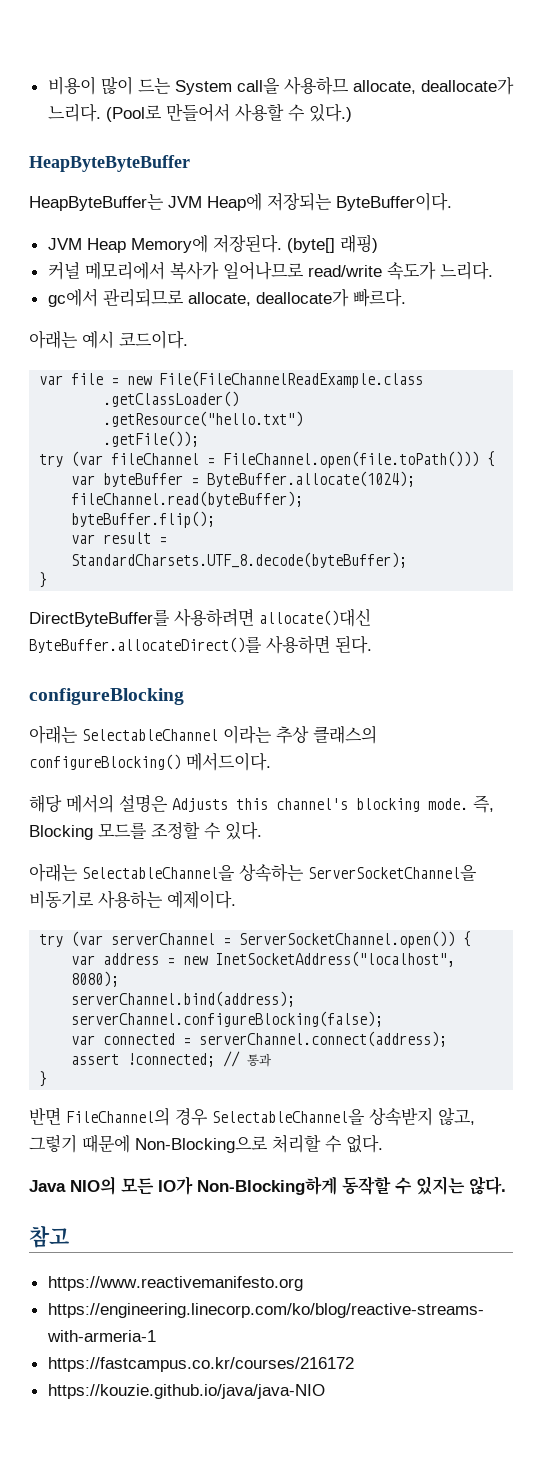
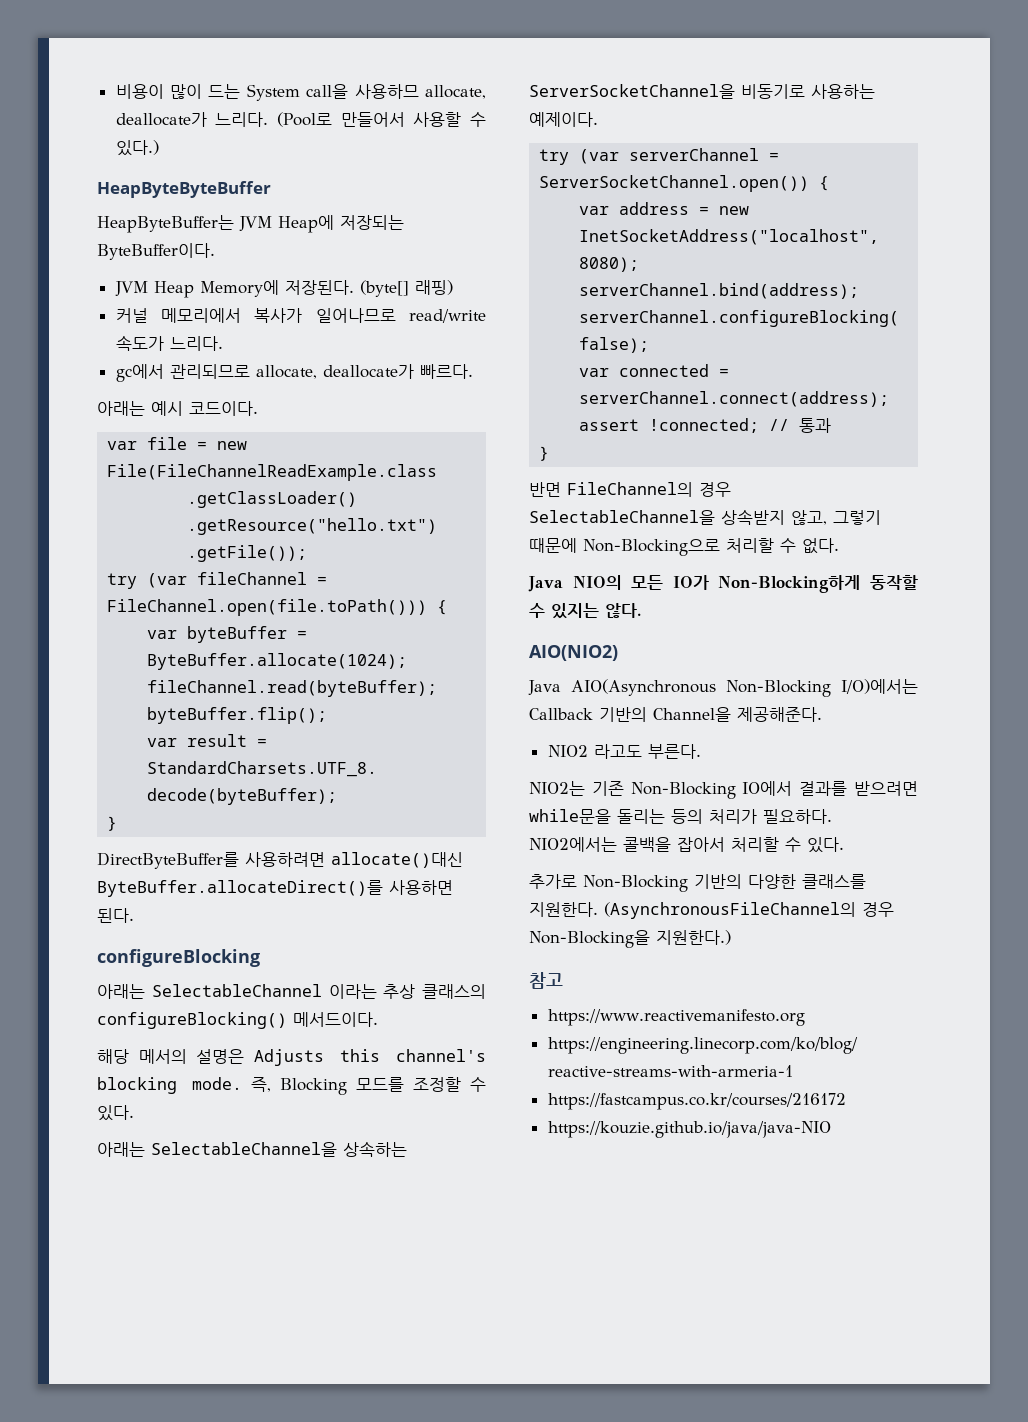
(506, 1185) none -> [529,645,618,661] [528,679,918,697] [529,707,822,722] [547,744,701,759] [529,781,918,799] [529,809,832,824] [529,837,844,853] [529,874,866,892] [529,902,894,919] [529,930,731,948] // AIO(NIO2) // Java AIO(Asynchronous Non-Blocking I/O)에서는 Callback 기반의 Channel을 제공해준다. // NIO2 라고도 부른다. // NIO2는 기존 Non-Blocking IO에서 결과를 받으려면 while문을 돌리는 등의 처리가 필요하다. NIO2에서는 콜백을 잡아서 처리할 수 있다. // 추가로 Non-Blocking 기반의 다양한 클래스를 지원한다. (AsynchronousFileChannel의 경우 Non-Blocking을 지원한다.)

